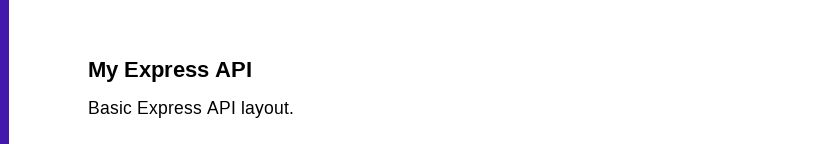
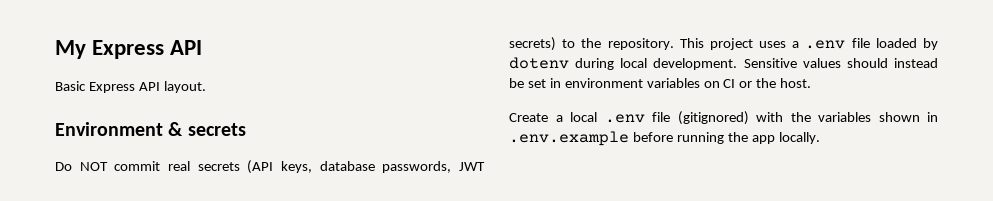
(294, 109) none -> [55,122,246,136] [55,160,486,174] [509,37,938,51] [509,57,938,70] [509,78,812,88] [509,111,938,125] [509,131,820,146] // Environment & secrets // Do NOT commit real secrets (API keys, database passwords, JWT secrets) to the repository. This project uses a .env file loaded by dotenv during local development. Sensitive values should instead be set in environment variables on CI or the host. // Create a local .env file (gitignored) with the variables shown in .env.example before running the app locally.

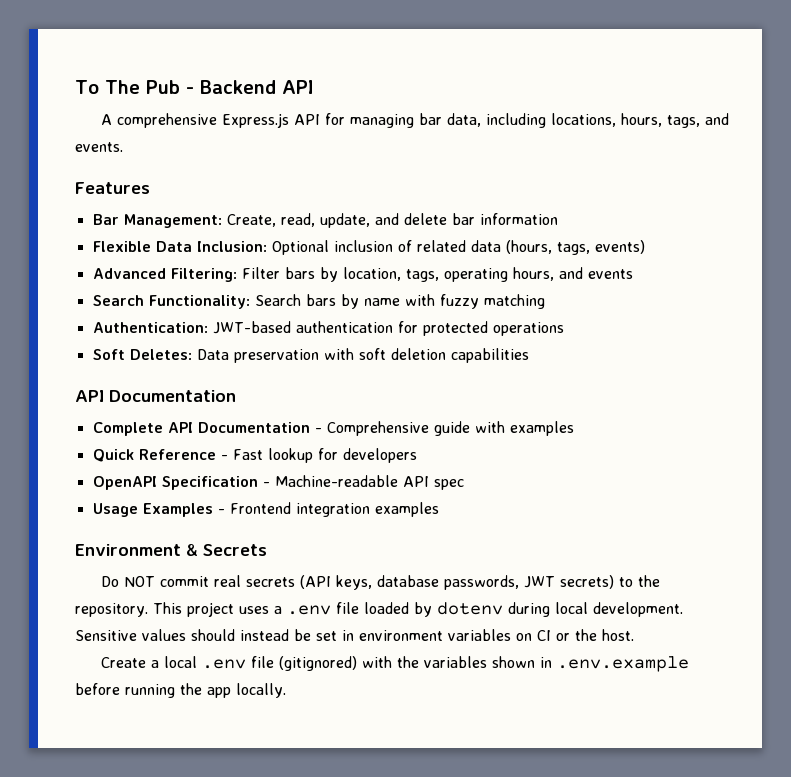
[55,40,203,59] [55,81,206,93] My Express API // Basic Express API layout. -> [75,80,314,94] [101,113,730,128] [75,142,123,152] [75,182,150,194] [92,213,558,228] [92,240,645,255] [92,267,633,282] [92,294,545,309] [92,321,564,336] [92,348,529,363] [75,390,236,402] [92,421,574,436] [92,448,417,463] [92,475,464,490] [92,502,439,517] To The Pub - Backend API // A comprehensive Express.js API for managing bar data, including locations, hours, tags, and events. // Features // Bar Management: Create, read, update, and delete bar information // Flexible Data Inclusion: Optional inclusion of related data (hours, tags, events) // Advanced Filtering: Filter bars by location, tags, operating hours, and events // Search Functionality: Search bars by name with fuzzy matching // Authentication: JWT-based authentication for protected operations // Soft Deletes: Data preservation with soft deletion capabilities // API Documentation // Complete API Documentation - Comprehensive guide with examples // Quick Reference - Fast lookup for developers // OpenAPI Specification - Machine-readable API spec // Usage Examples - Frontend integration examples
[187,123,246,136] secrets -> [203,544,267,556] Secrets

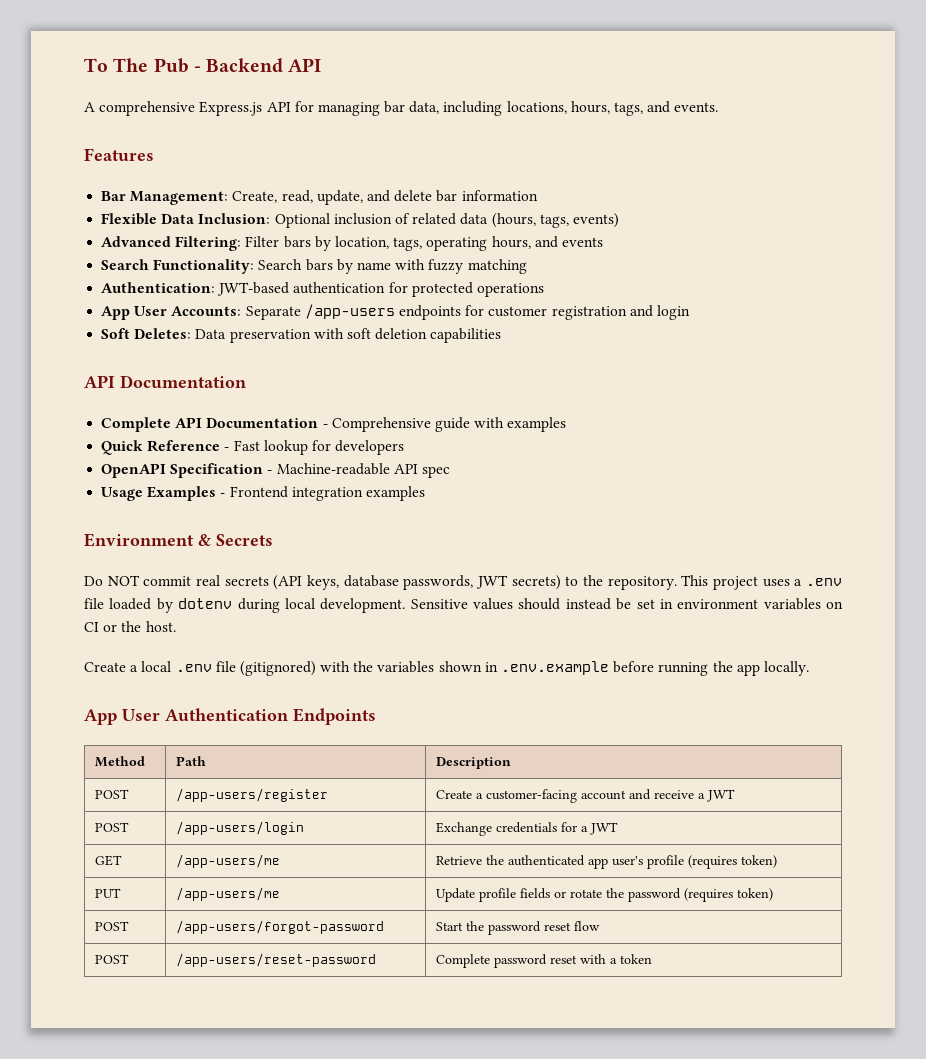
(564, 329) none -> [101,304,690,320] // App User Accounts: Separate /app-users endpoints for customer registration and login
(286, 690) none -> [84,708,376,725] [94,756,145,767] [175,756,206,766] [435,757,511,769] [94,789,129,799] [175,788,328,802] [435,789,735,803] [94,822,129,832] [175,821,304,835] [435,822,618,836] [94,855,122,866] [175,854,280,868] [435,855,777,869] [94,888,121,898] [175,887,280,901] [435,888,773,902] [94,921,129,931] [175,920,384,934] [435,921,600,935] [94,954,129,964] [175,953,376,967] [435,954,652,968] // App User Authentication Endpoints // Method | Path | Description // POST | /app-users/register | Create a customer-facing account and receive a JWT // POST | /app-users/login | Exchange credentials for a JWT // GET | /app-users/me | Retrieve the authenticated app user's profile (requires token) // PUT | /app-users/me | Update profile fields or rotate the password (requires token) // POST | /app-users/forgot-password | Start the password reset flow // POST | /app-users/reset-password | Complete password reset with a token

